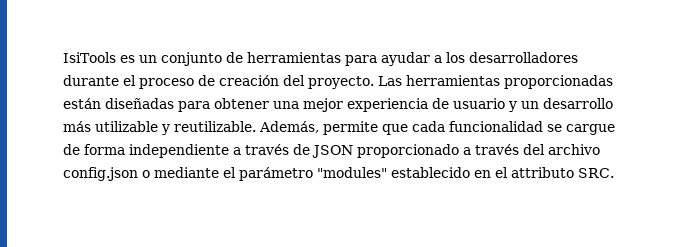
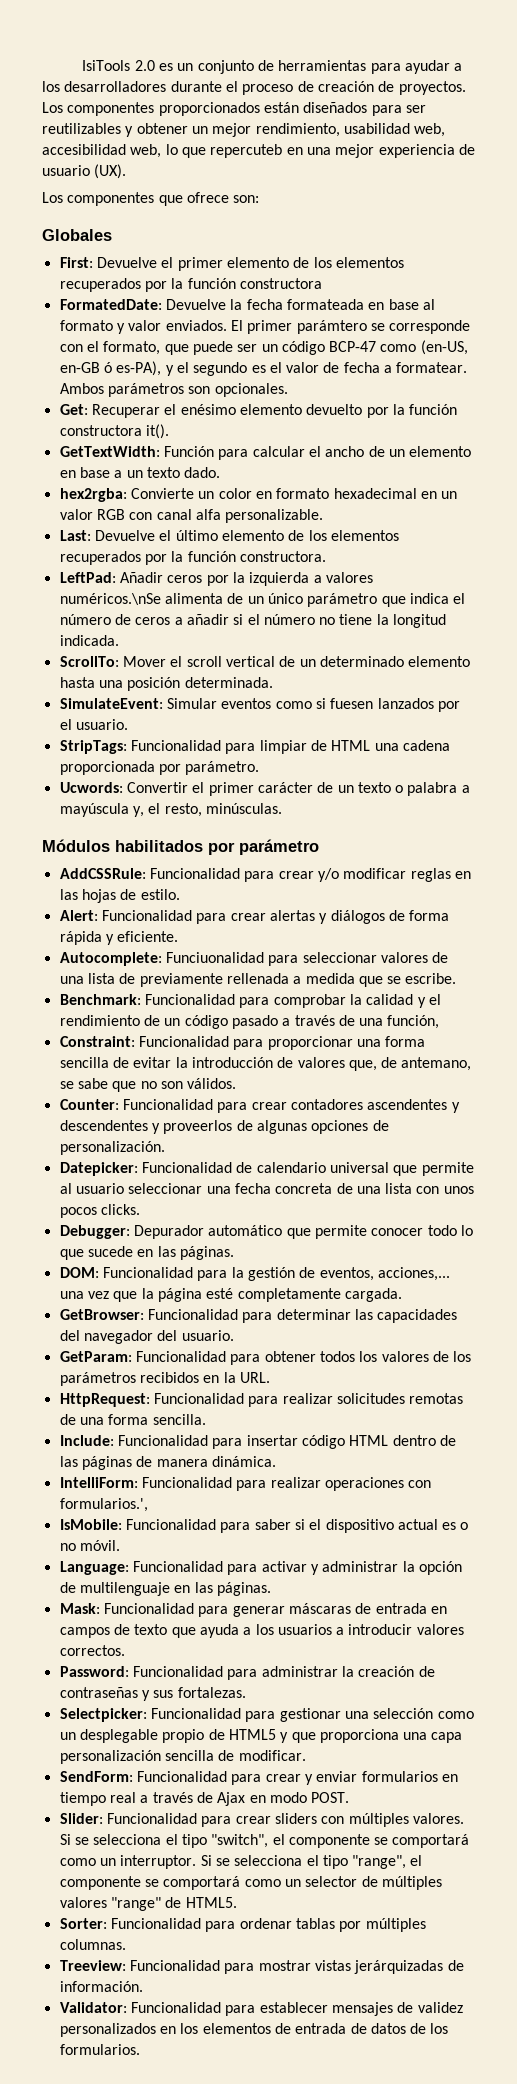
(116, 57) none -> [134,60,155,71] 2.0
[283,75,613,89] [63,98,269,112] del proyecto. Las herramientas proporcionadas están diseñadas para obtener -> [378,81,466,95] [42,102,426,116] [42,123,446,137] [42,144,303,158] de proyectos. Los componentes proporcionados están diseñados para ser reutilizables y obtener un mejor rendimiento, usabilidad web, accesibilidad web, lo que repercuteb en
[508,98,613,112] [63,121,615,135] [63,144,600,158] [63,167,614,181] y un desarrollo más utilizable y reutilizable. Además, permite que cada funcionalidad se cargue de forma independiente a través de JSON proporcionado a través del archivo config.json o mediante el parámetro "modules" establecido en el attributo SRC. -> [94,164,127,179] [42,192,260,206] [42,229,112,241] [59,257,404,271] [59,278,322,292] [59,299,435,310] [59,320,471,334] [59,340,468,355] [59,361,468,376] [59,383,288,397] [59,404,458,418] [59,424,169,439] [59,446,472,460] [59,467,221,478] [59,488,458,502] [59,509,324,523] [59,530,399,541] [59,551,326,565] [59,572,373,586] [59,593,466,607] [59,614,447,628] [59,635,119,646] [59,656,471,667] [59,677,273,691] [59,698,460,712] [59,719,128,730] [59,740,450,754] [59,761,260,775] [59,782,470,796] [59,803,282,817] [42,839,319,855] [59,868,471,882] [59,889,180,903] [59,910,450,924] [59,931,179,945] [59,952,449,966] [59,973,457,987] [59,994,441,1008] [59,1015,440,1029] [59,1036,426,1050] [59,1057,472,1071] [59,1078,237,1092] [59,1099,460,1113] [59,1120,389,1134] [59,1141,165,1155] [59,1162,474,1176] [59,1183,474,1194] [59,1204,140,1218] [59,1225,473,1239] [59,1246,234,1260] [59,1267,450,1281] [59,1288,402,1302] [59,1309,458,1323] [59,1330,234,1344] [59,1351,472,1365] [59,1372,270,1386] [59,1393,464,1407] [59,1414,206,1425] [59,1435,456,1449] [59,1456,276,1470] [59,1477,432,1491] [59,1498,148,1512] [59,1519,469,1533] [59,1540,120,1551] [59,1561,462,1575] [59,1582,271,1596] [59,1603,447,1617] [59,1624,464,1638] [59,1645,125,1656] [59,1666,435,1680] [59,1687,246,1701] [59,1708,474,1722] [59,1729,463,1743] [59,1750,306,1764] [59,1771,458,1785] [59,1792,350,1806] [59,1813,464,1827] [59,1834,470,1848] [59,1855,423,1869] [59,1876,442,1890] [59,1897,237,1911] [59,1918,426,1932] [59,1939,126,1950] [59,1960,464,1974] [59,1981,143,1992] [59,2002,463,2016] [59,2023,449,2037] [59,2044,140,2055] (UX). // Los componentes que ofrece son: // Globales // First: Devuelve el primer elemento de los elementos recuperados por la función constructora // FormatedDate: Devuelve la fecha formateada en base al formato y valor enviados. El primer parámtero se corresponde con el formato, que puede ser un código BCP-47 como (en-US, en-GB ó es-PA), y el segundo es el valor de fecha a formatear. Ambos parámetros son opcionales. // Get: Recuperar el enésimo elemento devuelto por la función constructora it(). // GetTextWidth: Función para calcular el ancho de un elemento en base a un texto dado. // hex2rgba: Convierte un color en formato hexadecimal en un valor RGB con canal alfa personalizable. // Last: Devuelve el último elemento de los elementos recuperados por la función constructora. // LeftPad: Añadir ceros por la izquierda a valores numéricos.\nSe alimenta de un único parámetro que indica el número de ceros a añadir si el número no tiene la longitud indicada. // ScrollTo: Mover el scroll vertical de un determinado elemento hasta una posición determinada. // SimulateEvent: Simular eventos como si fuesen lanzados por el usuario. // StripTags: Funcionalidad para limpiar de HTML una cadena proporcionada por parámetro. // Ucwords: Convertir el primer carácter de un texto o palabra a mayúscula y, el resto, minúsculas. // Módulos habilitados por parámetro // AddCSSRule: Funcionalidad para crear y/o modificar reglas en las hojas de estilo. // Alert: Funcionalidad para crear alertas y diálogos de forma rápida y eficiente. // Autocomplete: Funciuonalidad para seleccionar valores de una lista de previamente rellenada a medida que se escribe. // Benchmark: Funcionalidad para comprobar la calidad y el rendimiento de un código pasado a través de una función, // Constraint: Funcionalidad para proporcionar una forma sencilla de evitar la introducción de valores que, de antemano, se sabe que no son válidos. // Counter: Funcionalidad para crear contadores ascendentes y descendentes y proveerlos de algunas opciones de personalización. // Datepicker: Funcionalidad de calendario universal que permite al usuario seleccionar una fecha concreta de una lista con unos pocos clicks. // Debugger: Depurador automático que permite conocer todo lo que sucede en las páginas. // DOM: Funcionalidad para la gestión de eventos, acciones,... una vez que la página esté completamente cargada. // GetBrowser: Funcionalidad para determinar las capacidades del navegador del usuario. // GetParam: Funcionalidad para obtener todos los valores de los parámetros recibidos en la URL. // HttpRequest: Funcionalidad para realizar solicitudes remotas de una forma sencilla. // Include: Funcionalidad para insertar código HTML dentro de las páginas de manera dinámica. // IntelliForm: Funcionalidad para realizar operaciones con formularios.', // IsMobile: Funcionalidad para saber si el dispositivo actual es o no móvil. // Language: Funcionalidad para activar y administrar la opción de multilenguaje en las páginas. // Mask: Funcionalidad para generar máscaras de entrada en campos de texto que ayuda a los usuarios a introducir valores correctos. // Password: Funcionalidad para administrar la creación de contraseñas y sus fortalezas. // Selectpicker: Funcionalidad para gestionar una selección como un desplegable propio de HTML5 y que proporciona una capa personalización sencilla de modificar. // SendForm: Funcionalidad para crear y enviar formularios en tiempo real a través de Ajax en modo POST. // Slider: Funcionalidad para crear sliders con múltiples valores. Si se selecciona el tipo "switch", el componente se comportará como un interruptor. Si se selecciona el tipo "range", el componente se comportará como un selector de múltiples valores "range" de HTML5. // Sorter: Funcionalidad para ordenar tablas por múltiples columnas. // Treeview: Funcionalidad para mostrar vistas jerárquizadas de información. // Validator: Funcionalidad para establecer mensajes de validez personalizados en los elementos de entrada de datos de los formularios.

